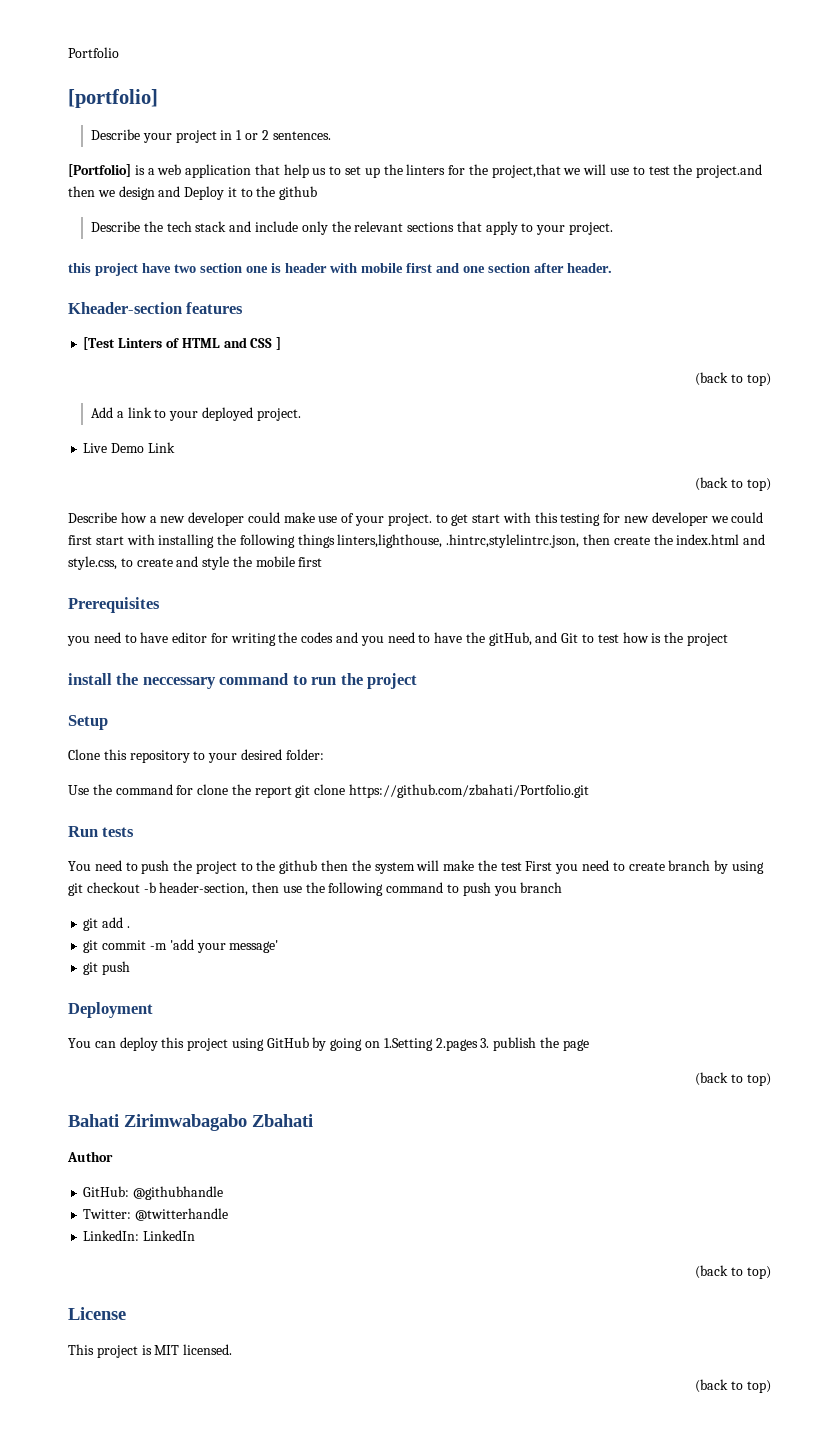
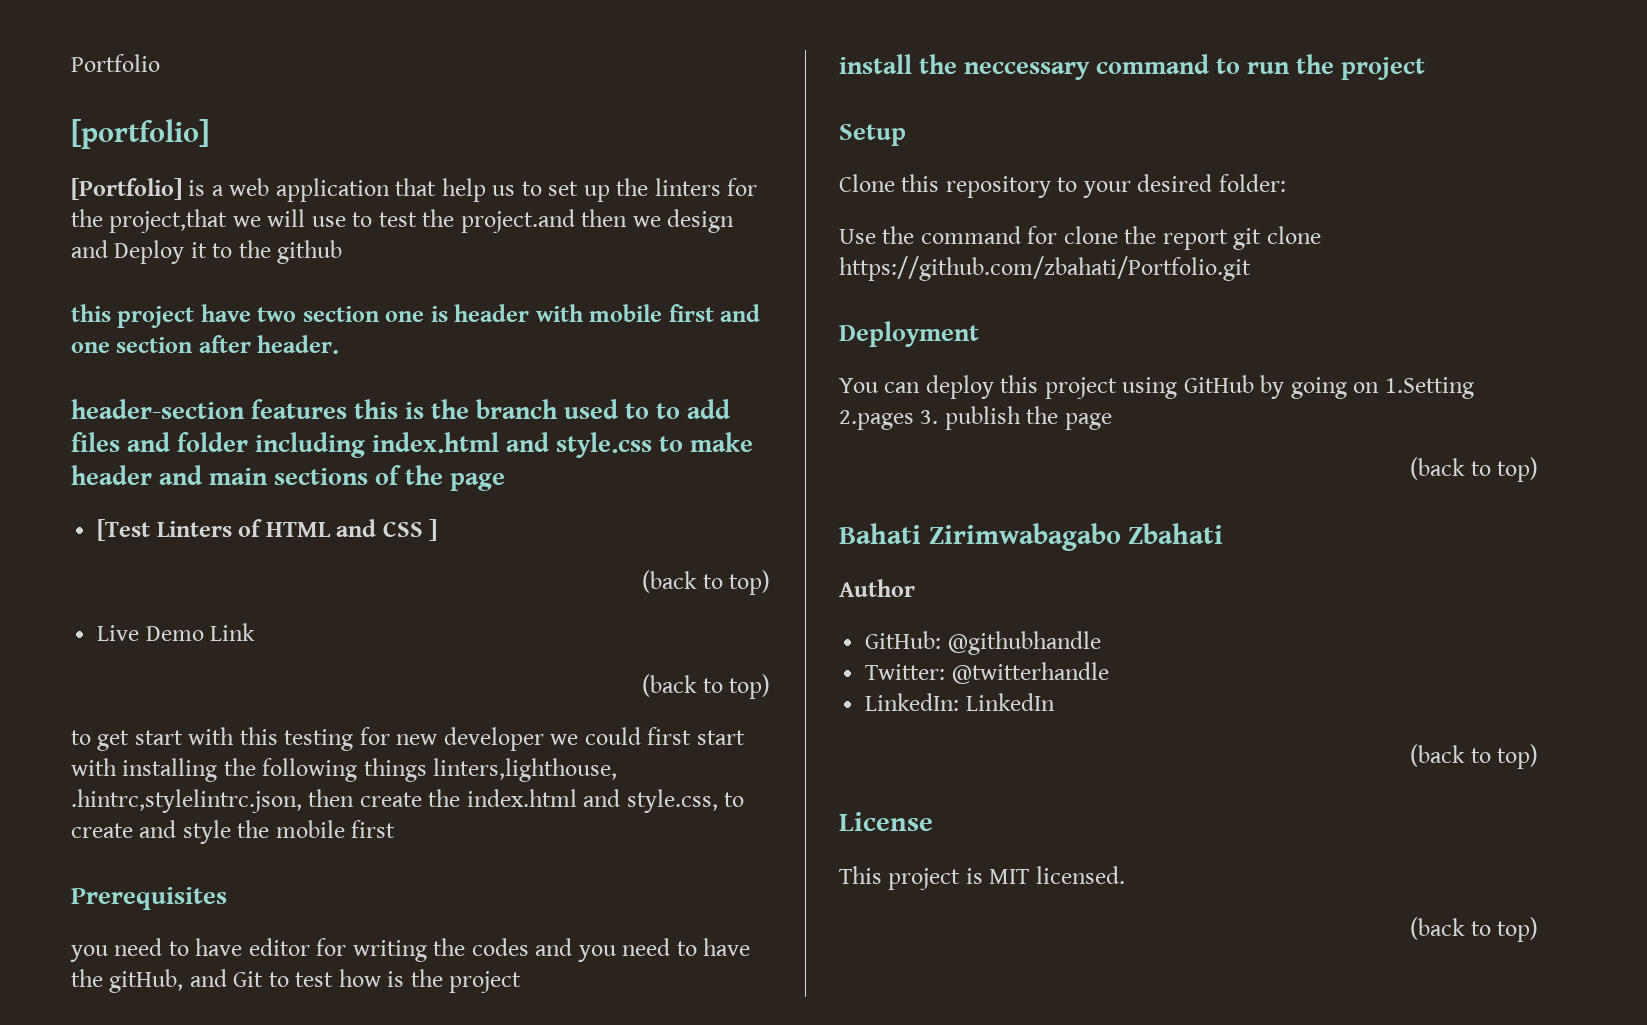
[91,129,331,143] // Describe your project in 1 or 2 sentences. -> (209, 134) none
[91,221,613,235] // Describe the tech stack and include only the relevant sections that apply to your project. -> (343, 252) none
[68,302,182,314] Kheader-section -> [71,399,245,419] header-section
(244, 308) none -> [354,399,731,419] [71,432,754,458] [71,465,506,491] this is the branch used to to add files and folder including index.html and style.css to make header and main sections of the page
[91,407,301,421] // Add a link to your deployed project. -> (770, 582) none
[68,512,432,526] Describe how a new developer could make use of your project. -> (770, 686) none
[68,826,135,837] [68,860,764,874] [68,882,563,896] [83,917,130,931] [83,939,279,953] [83,961,131,975] // Run tests // You need to push the project to the github then the system will make the test First you need to create branch by using git checkout -b header-section, then use the following command to push you branch // git add . // git commit -m 'add your message' // git push -> (1251, 268) none

